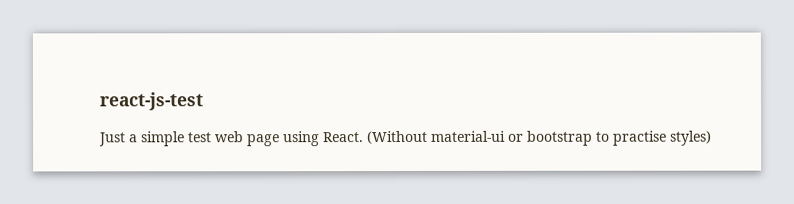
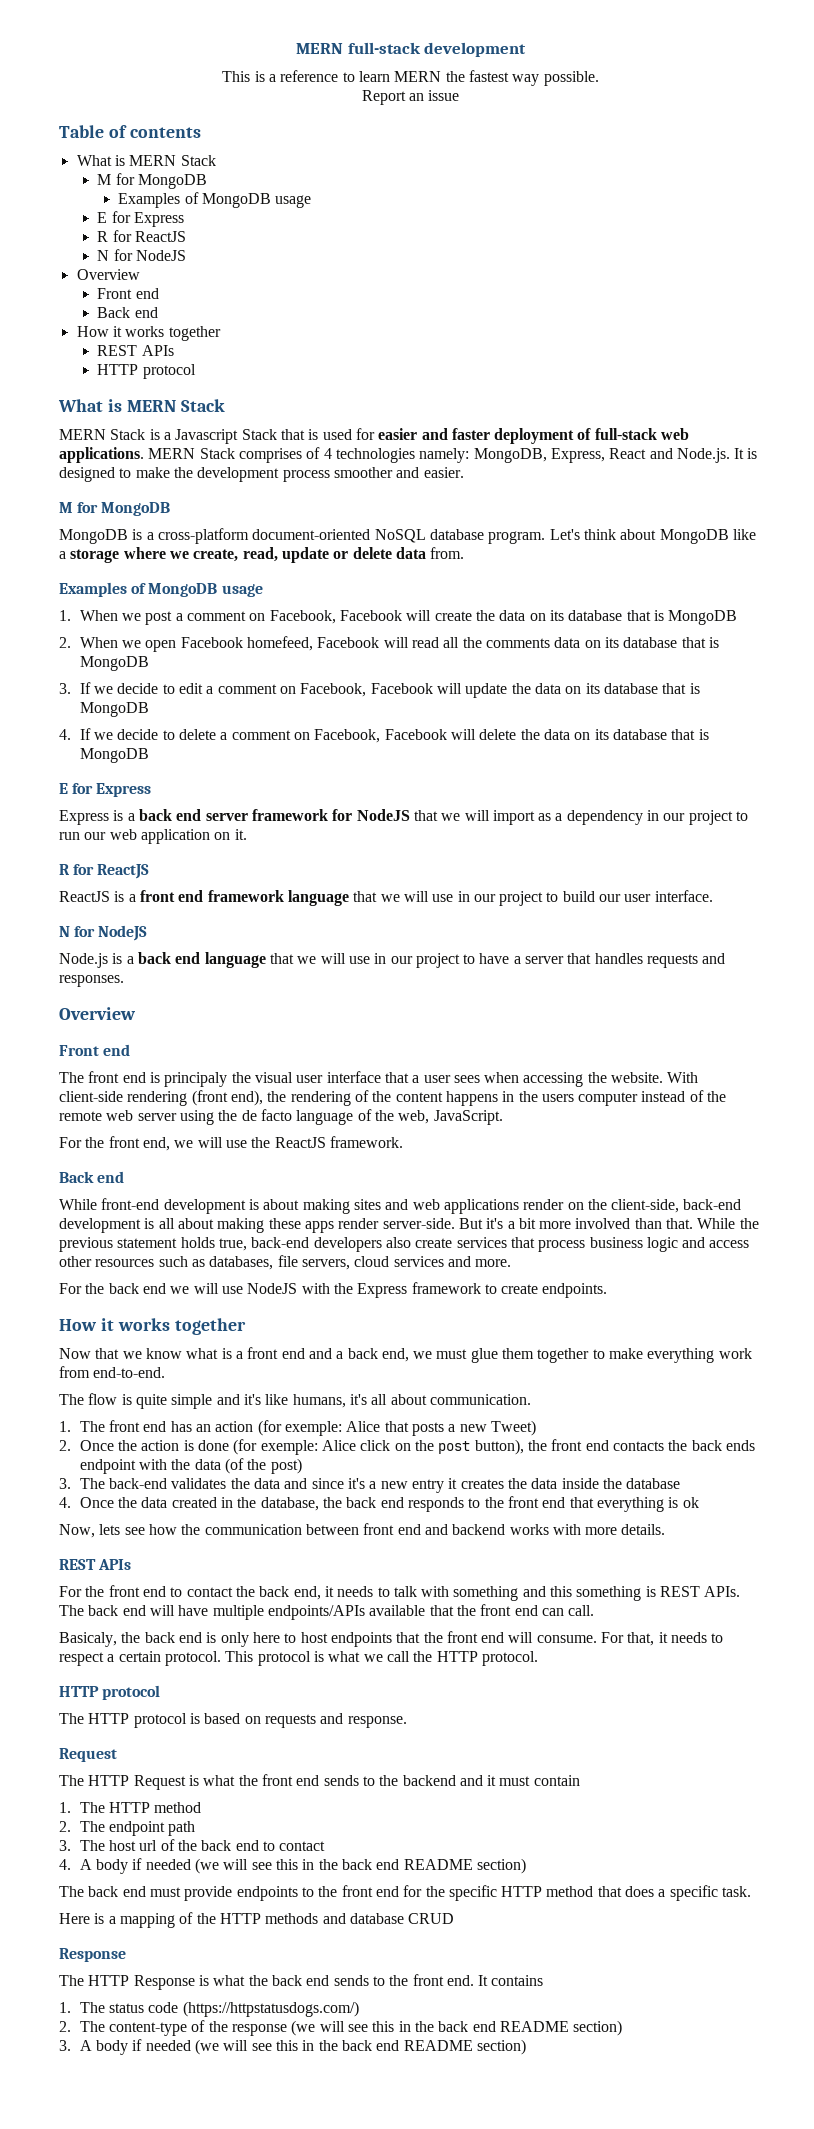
[99,92,204,111] [99,130,712,147] react-js-test // Just a simple test web page using React. (Without material-ui or bootstrap to practise styles) -> [296,42,526,57] [222,70,599,86] [361,90,460,105] [59,125,201,138] [76,155,216,166] [97,173,208,189] [118,192,312,208] [97,211,185,227] [97,230,187,242] [97,249,187,261] [76,269,140,280] [97,288,159,299] [97,307,158,318] [76,326,221,341] [97,345,174,356] [97,364,196,379] [58,399,225,412] [59,428,690,444] [59,447,758,463] [59,467,464,482] [59,502,171,516] [59,528,756,544] [59,547,465,563] [59,582,263,597] [59,610,738,625] [59,636,719,652] [79,656,149,671] [59,682,700,698] [79,702,149,717] [59,728,709,743] [79,748,149,763] [59,783,152,797] [59,809,749,825] [59,829,247,844] [59,864,150,879] [59,890,713,906] [59,925,148,941] [59,952,726,968] [59,975,124,987] [59,1007,136,1020] [59,1044,131,1056] [59,1071,699,1087] [59,1090,727,1106] [59,1109,503,1125] [59,1136,403,1151] [59,1171,125,1183] [59,1198,742,1214] [59,1218,759,1233] [59,1237,750,1252] [59,1255,512,1270] [59,1282,608,1298] [59,1318,246,1335] [59,1347,752,1363] [59,1366,166,1378] [59,1393,531,1409] [59,1420,536,1436] [59,1439,755,1455] [79,1458,302,1474] [59,1478,681,1493] [59,1496,699,1512] [59,1523,666,1538] [59,1559,132,1570] [59,1585,741,1601] [59,1604,595,1620] [59,1631,724,1647] [59,1651,538,1666] [59,1685,161,1700] [59,1713,407,1728] [59,1748,117,1762] [59,1774,580,1790] [59,1802,202,1813] [59,1821,196,1836] [59,1839,326,1851] [59,1858,526,1874] [59,1885,752,1901] [59,1912,455,1928] [59,1948,126,1962] [59,1974,544,1990] [59,2001,359,2017] [59,2020,623,2036] [59,2039,526,2055] MERN full-stack development // This is a reference to learn MERN the fastest way possible. // Report an issue // Table of contents // What is MERN Stack // M for MongoDB // Examples of MongoDB usage // E for Express // R for ReactJS // N for NodeJS // Overview // Front end // Back end // How it works together // REST APIs // HTTP protocol // What is MERN Stack // MERN Stack is a Javascript Stack that is used for easier and faster deployment of full-stack web applications. MERN Stack comprises of 4 technologies namely: MongoDB, Express, React and Node.js. It is designed to make the development process smoother and easier. // M for MongoDB // MongoDB is a cross-platform document-oriented NoSQL database program. Let's think about MongoDB like a storage where we create, read, update or delete data from. // Examples of MongoDB usage // 1. When we post a comment on Facebook, Facebook will create the data on its database that is MongoDB // 2. When we open Facebook homefeed, Facebook will read all the comments data on its database that is MongoDB // 3. If we decide to edit a comment on Facebook, Facebook will update the data on its database that is MongoDB // 4. If we decide to delete a comment on Facebook, Facebook will delete the data on its database that is MongoDB // E for Express // Express is a back end server framework for NodeJS that we will import as a dependency in our project to run our web application on it. // R for ReactJS // ReactJS is a front end framework language that we will use in our project to build our user interface. // N for NodeJS // Node.js is a back end language that we will use in our project to have a server that handles requests and responses. // Overview // Front end // The front end is principaly the visual user interface that a user sees when accessing the website. With client-side rendering (front end), the rendering of the content happens in the users computer instead of the remote web server using the de facto language of the web, JavaScript. // For the front end, we will use the ReactJS framework. // Back end // While front-end development is about making sites and web applications render on the client-side, back-end development is all about making these apps render server-side. But it's a bit more involved than that. While the previous statement holds true, back-end developers also create services that process business logic and access other resources such as databases, file servers, cloud services and more. // For the back end we will use NodeJS with the Express framework to create endpoints. // How it works together // Now that we know what is a front end and a back end, we must glue them together to make everything work from end-to-end. // The flow is quite simple and it's like humans, it's all about communication. // 1. The front end has an action (for exemple: Alice that posts a new Tweet) // 2. Once the action is done (for exemple: Alice click on the post button), the front end contacts the back ends endpoint with the data (of the post) // 3. The back-end validates the data and since it's a new entry it creates the data inside the database // 4. Once the data created in the database, the back end responds to the front end that everything is ok // Now, lets see how the communication between front end and backend works with more details. // REST APIs // For the front end to contact the back end, it needs to talk with something and this something is REST APIs. The back end will have multiple endpoints/APIs available that the front end can call. // Basicaly, the back end is only here to host endpoints that the front end will consume. For that, it needs to respect a certain protocol. This protocol is what we call the HTTP protocol. // HTTP protocol // The HTTP protocol is based on requests and response. // Request // The HTTP Request is what the front end sends to the backend and it must contain // 1. The HTTP method // 2. The endpoint path // 3. The host url of the back end to contact // 4. A body if needed (we will see this in the back end README section) // The back end must provide endpoints to the front end for the specific HTTP method that does a specific task. // Here is a mapping of the HTTP methods and database CRUD // Response // The HTTP Response is what the back end sends to the front end. It contains // 1. The status code (https://httpstatusdogs.com/) // 2. The content-type of the response (we will see this in the back end README section) // 3. A body if needed (we will see this in the back end README section)

